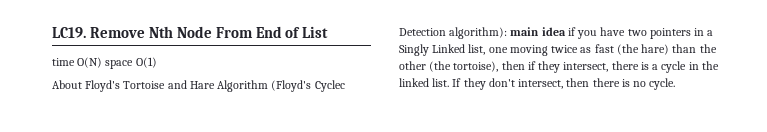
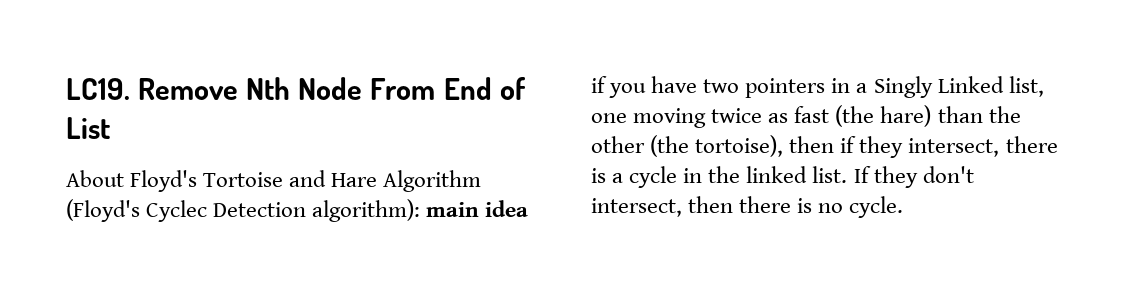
[52,57,157,69] // time O(N) space O(1) -> (110, 128) none

